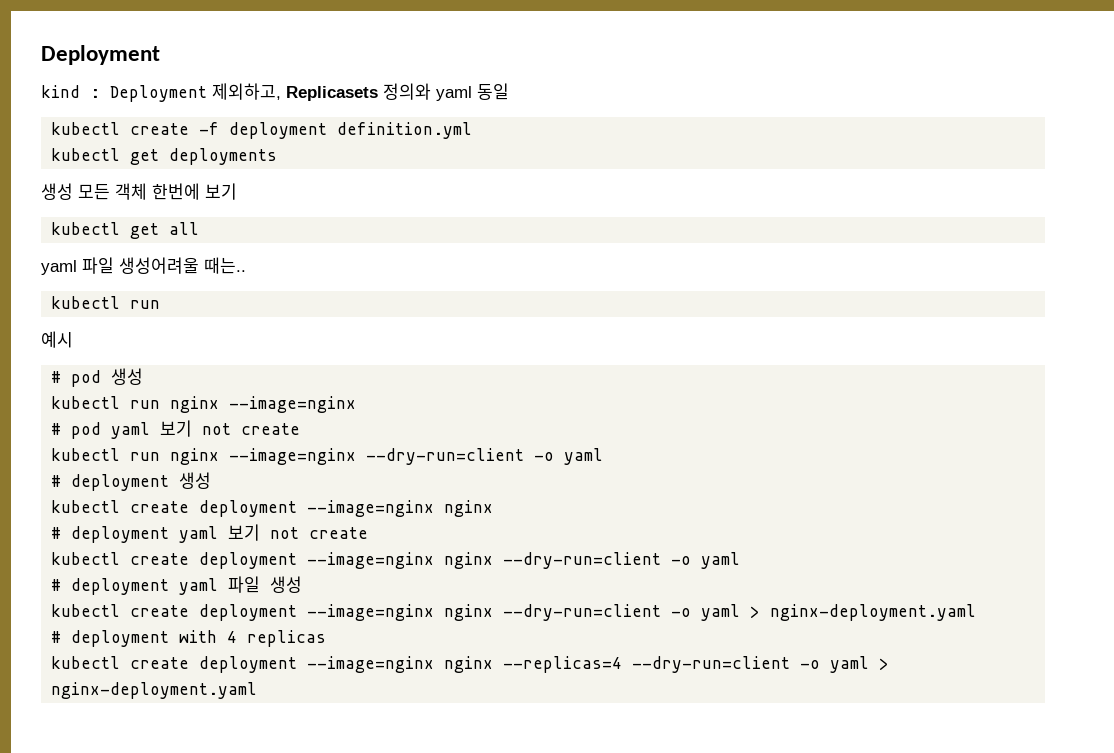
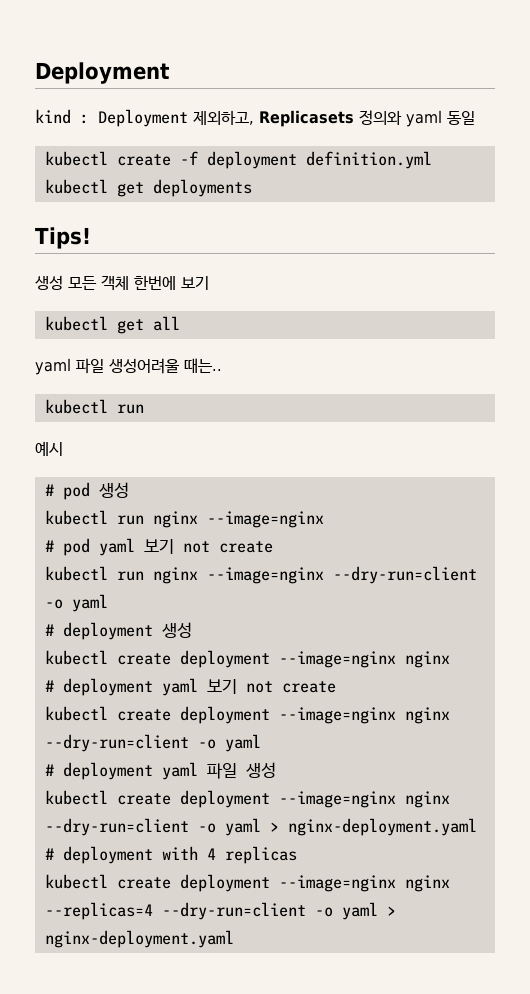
(278, 156) none -> [35,227,91,249] // Tips!

